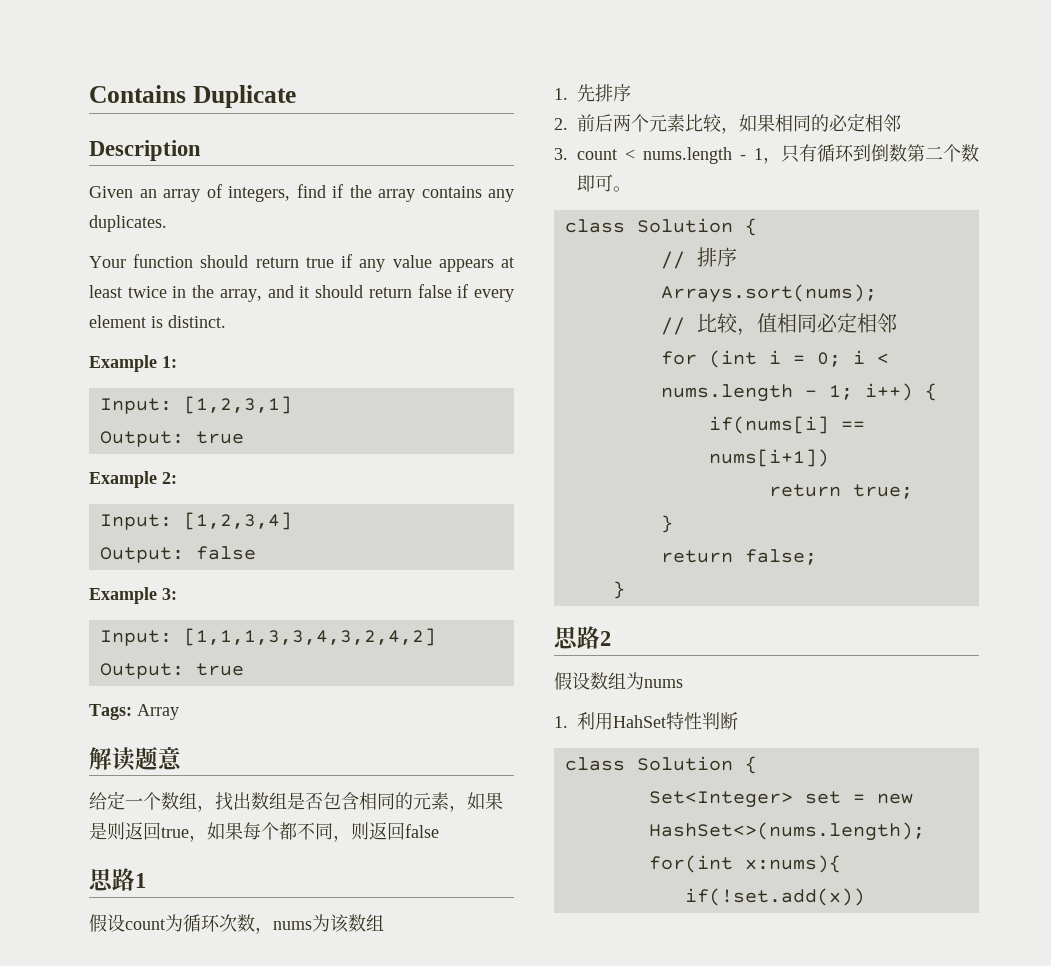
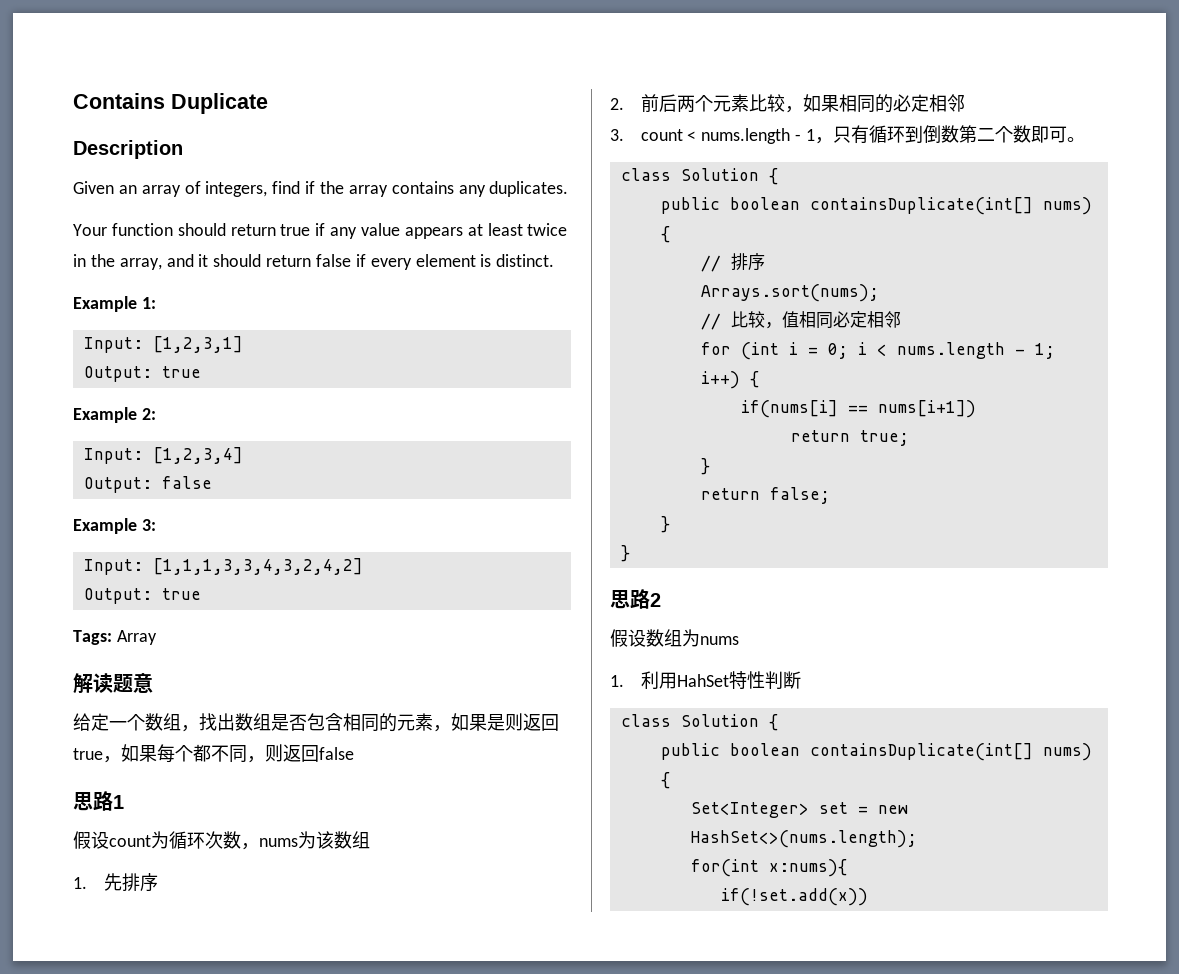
(757, 227) none -> [660,197,1092,215] [660,226,670,243] // public boolean containsDuplicate(int[] nums) {
(625, 590) none -> [620,545,630,562] // }
(757, 765) none -> [660,743,1092,761] [660,772,670,789] // public boolean containsDuplicate(int[] nums) {

